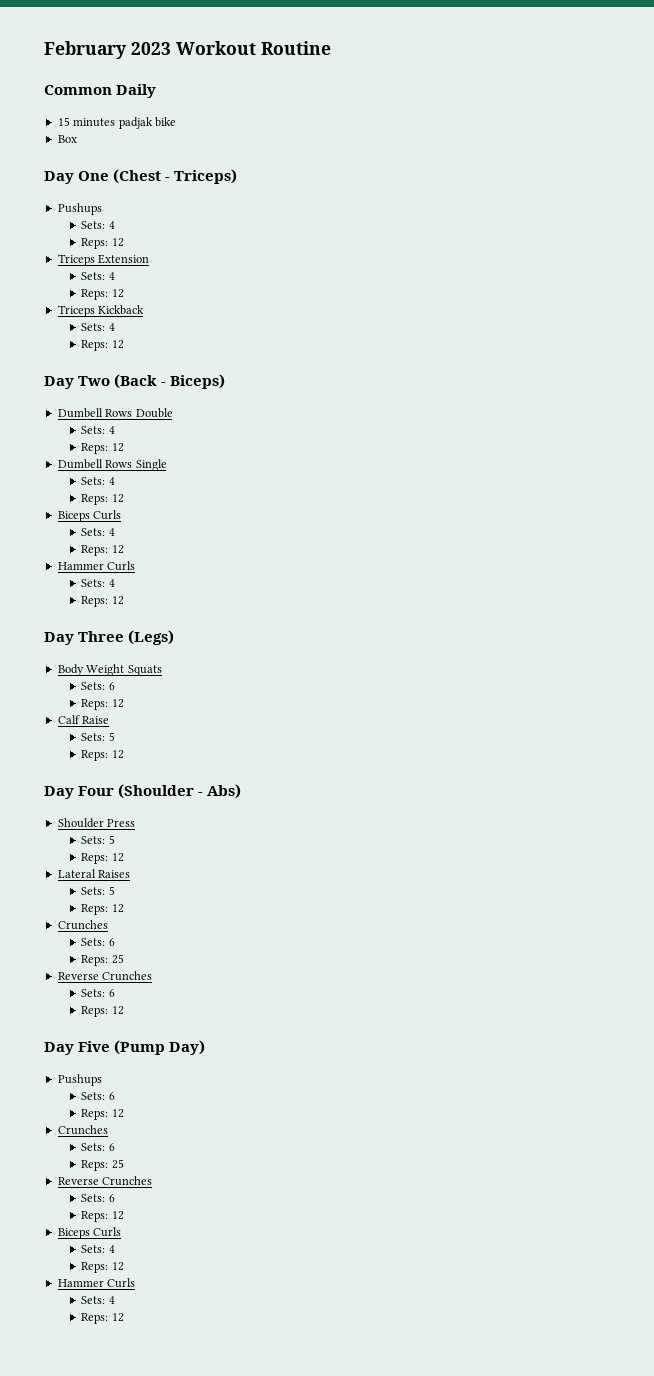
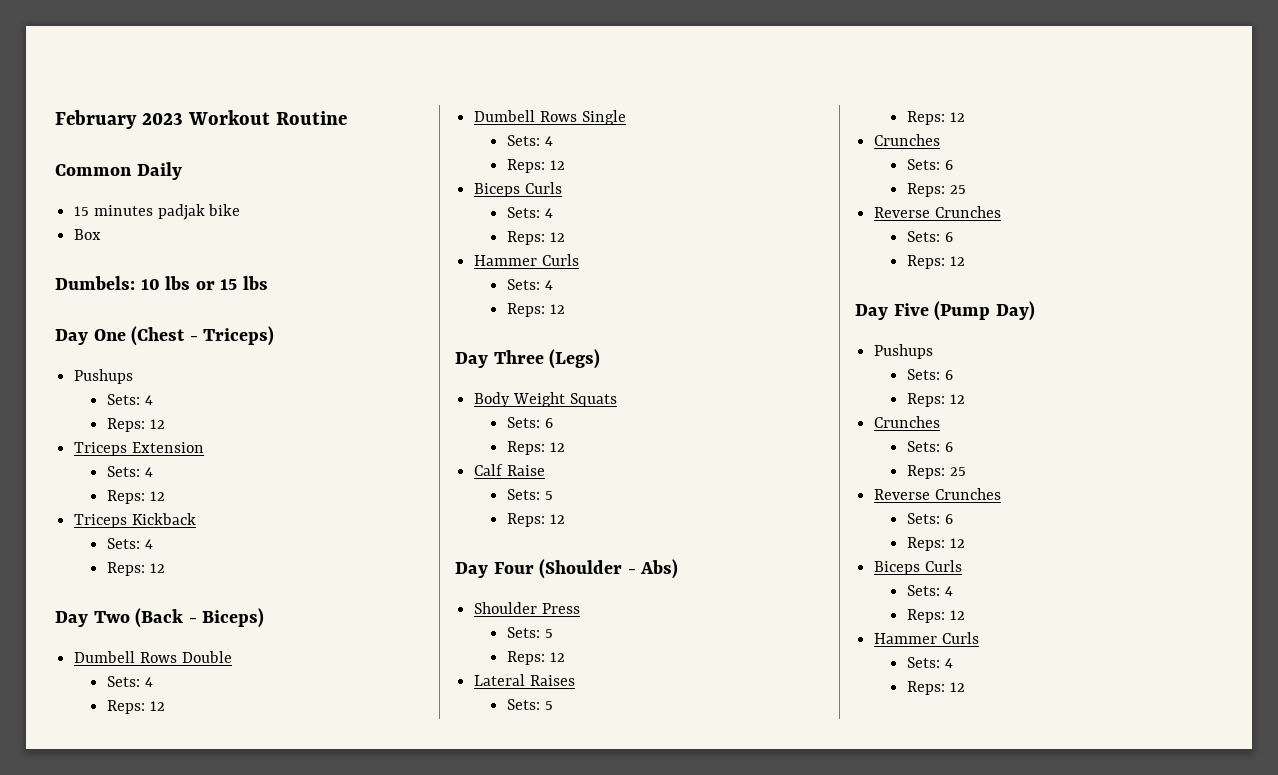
(77, 139) none -> [55,276,268,290] // Dumbels: 10 lbs or 15 lbs

